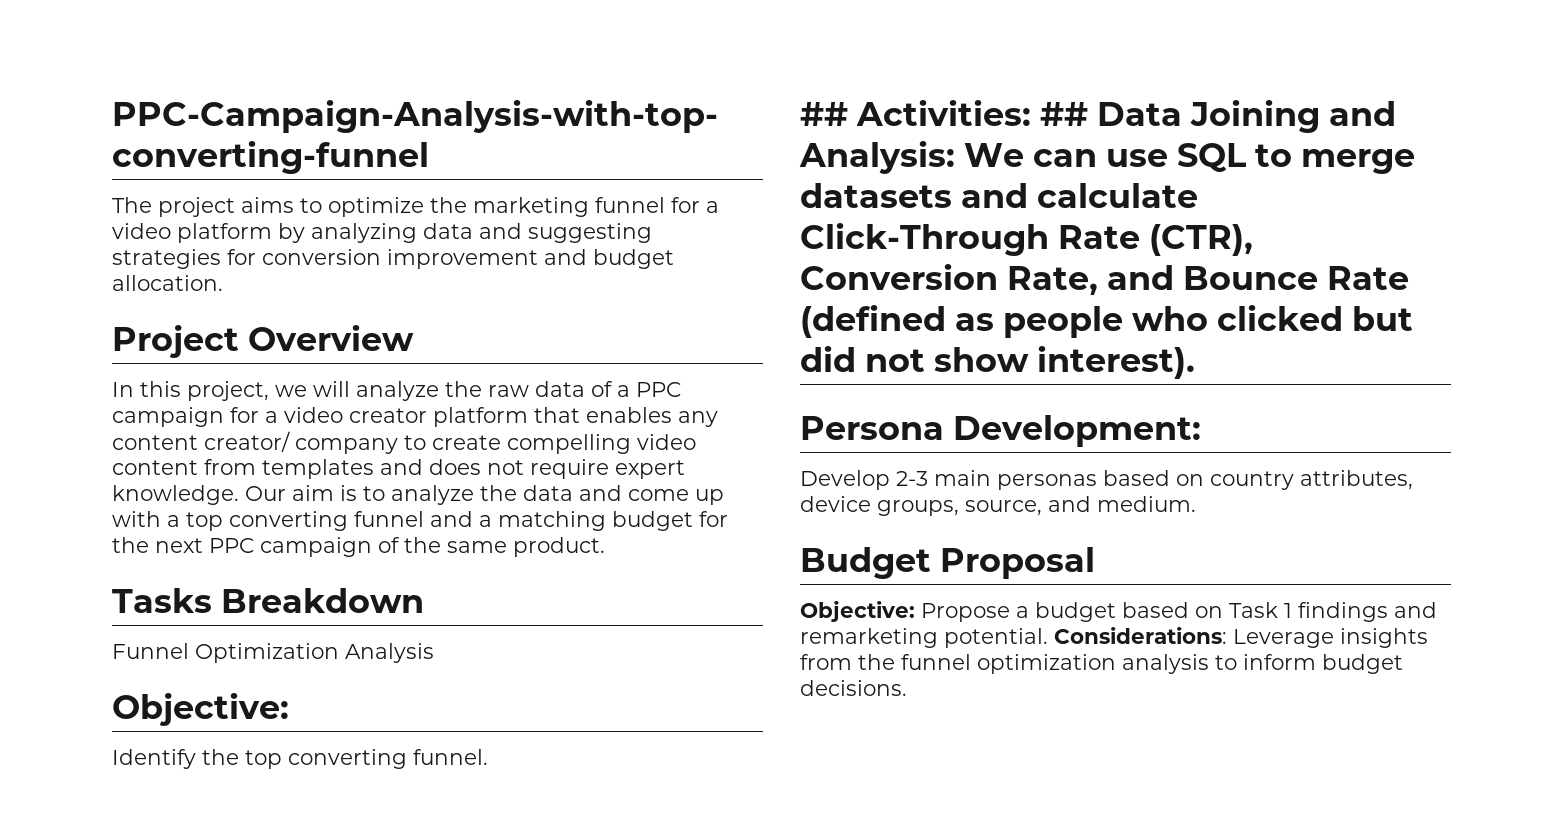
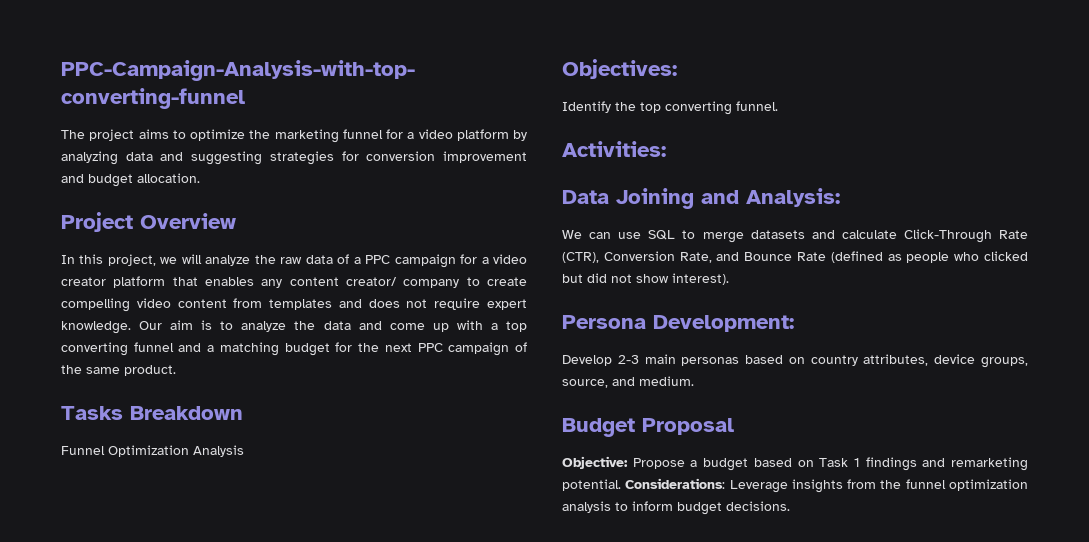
[112,693,289,726] Objective: -> [562,59,677,79] Objectives:
[800,102,848,126] ## -> (778, 106) none
[1040,102,1089,126] ## -> (666, 149) //
(955, 157) none -> (840, 197) //

